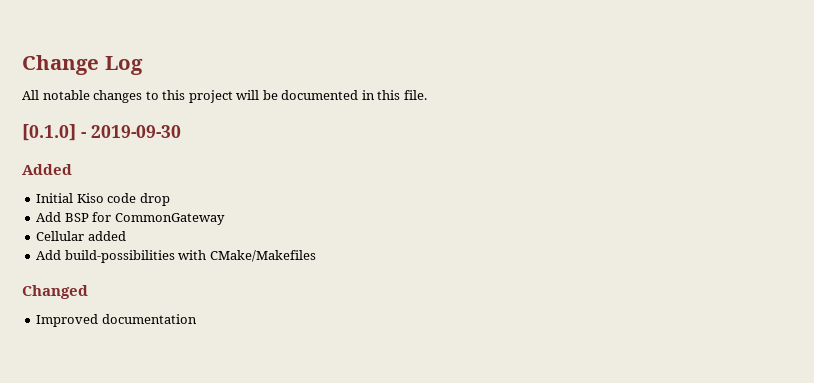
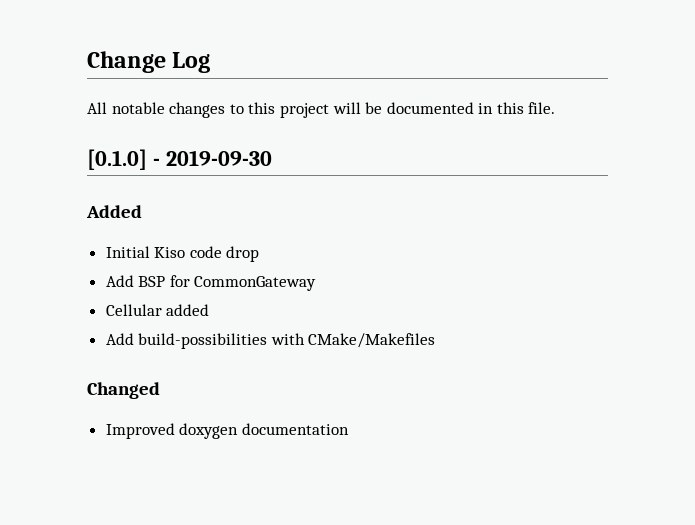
(99, 320) none -> [179,423,239,439] doxygen

